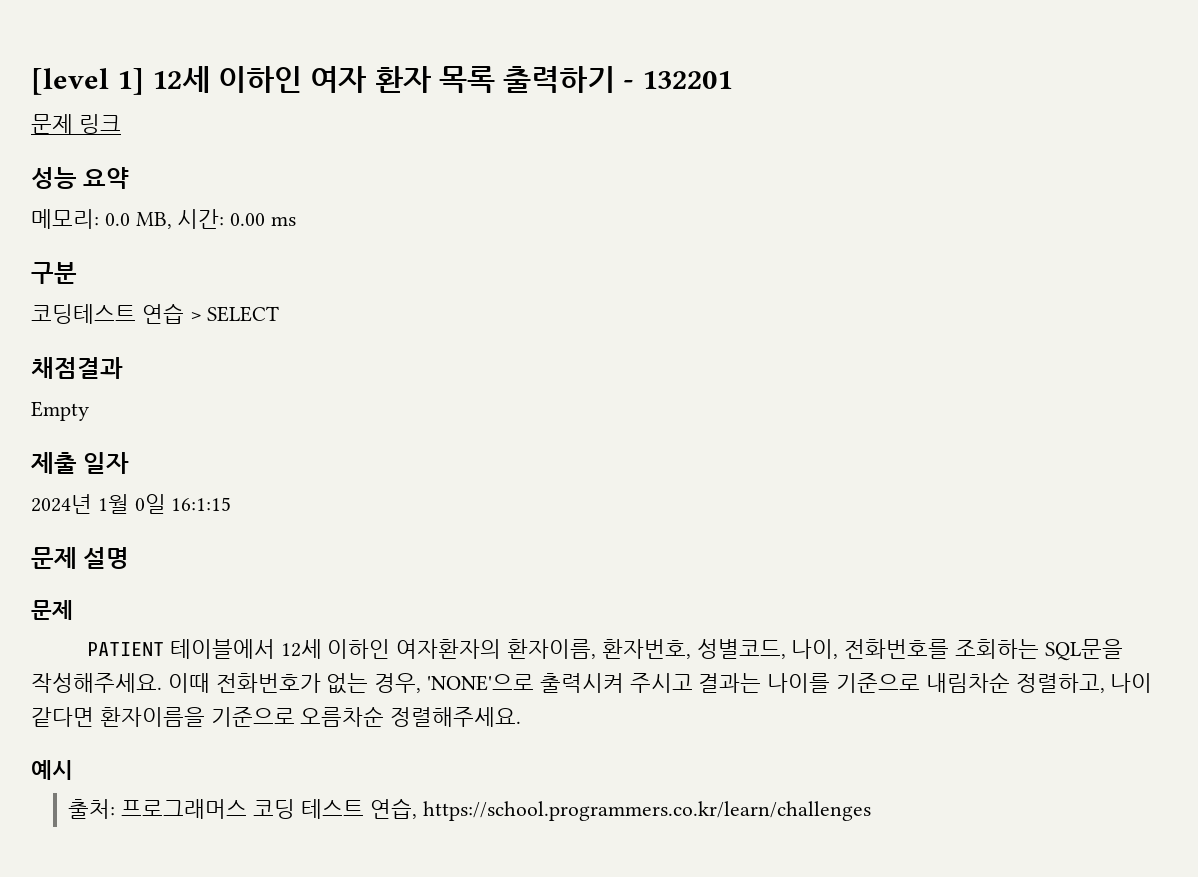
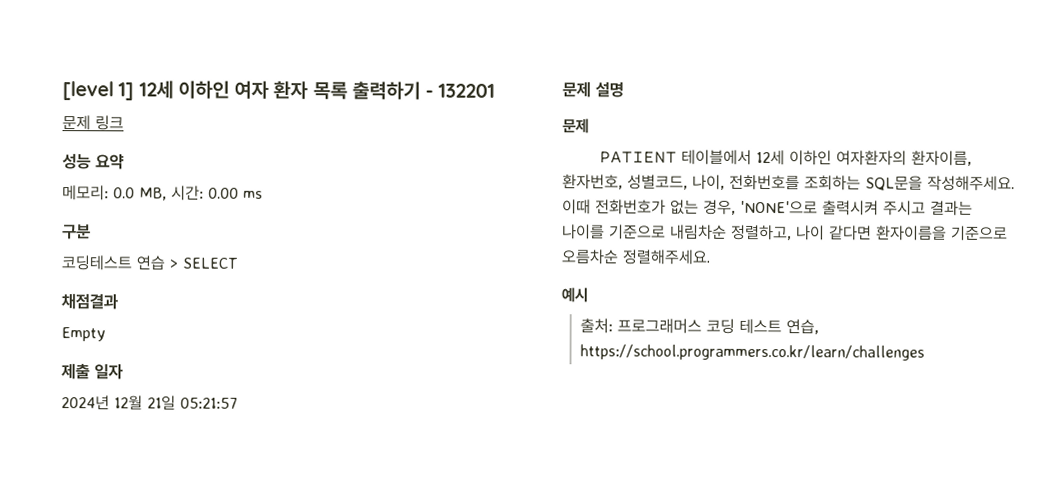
[97,494,232,514] 1월 0일 16:1:15 -> [114,395,238,411] 12월 21일 05:21:57

